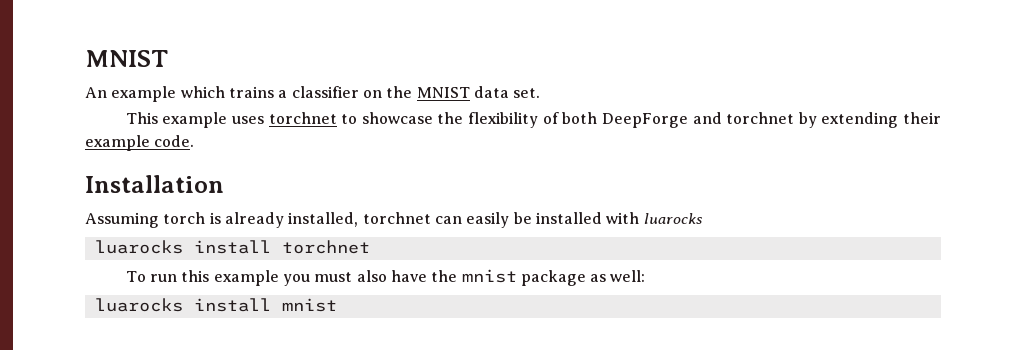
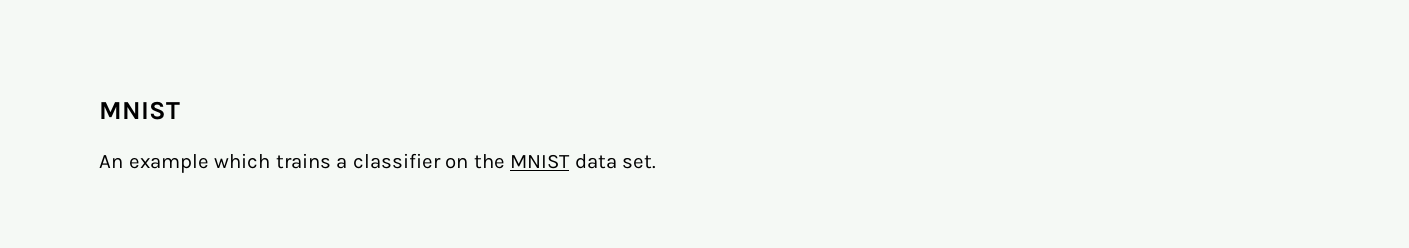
[125,112,942,128] [85,135,195,151] [85,175,224,193] [85,212,703,228] [94,240,370,254] [125,269,646,286] [94,298,337,312] // This example uses torchnet to showcase the flexibility of both DeepForge and torchnet by extending their example code. // Installation // Assuming torch is already installed, torchnet can easily be installed with luarocks // luarocks install torchnet // To run this example you must also have the mnist package as well: // luarocks install mnist -> (657, 162) none

